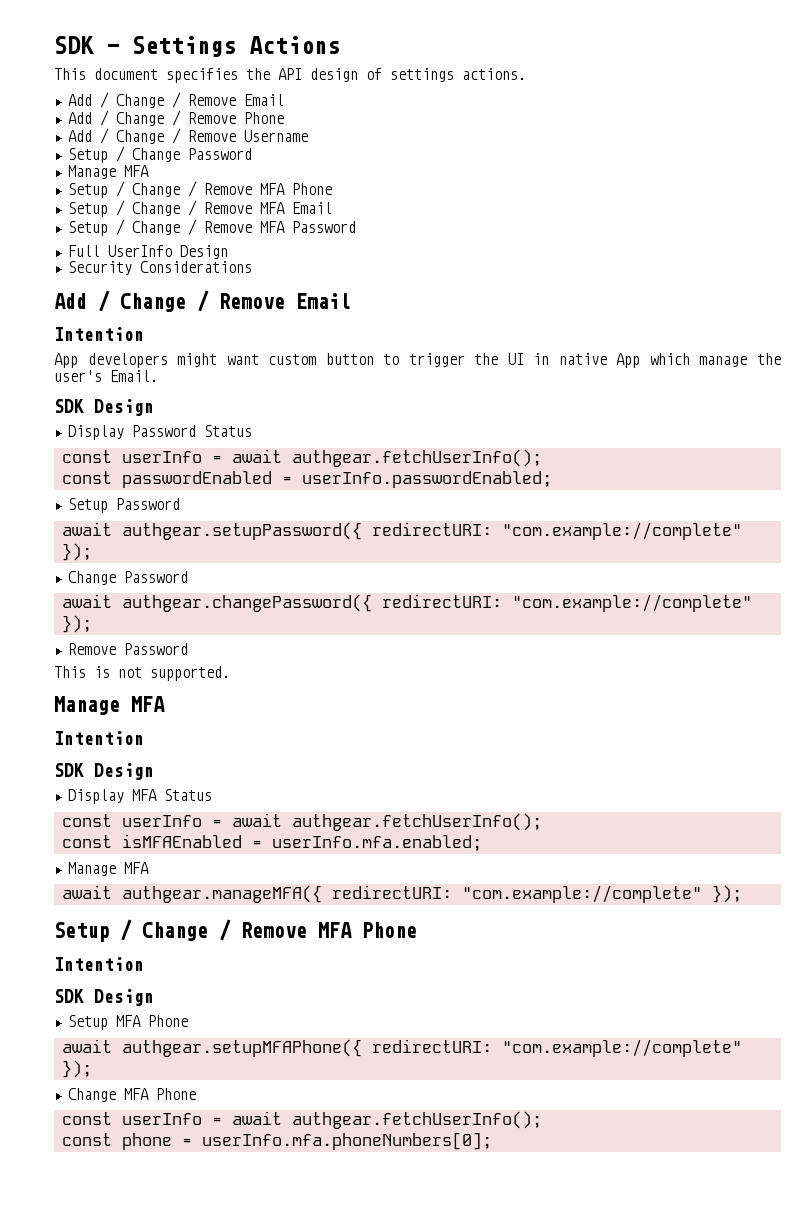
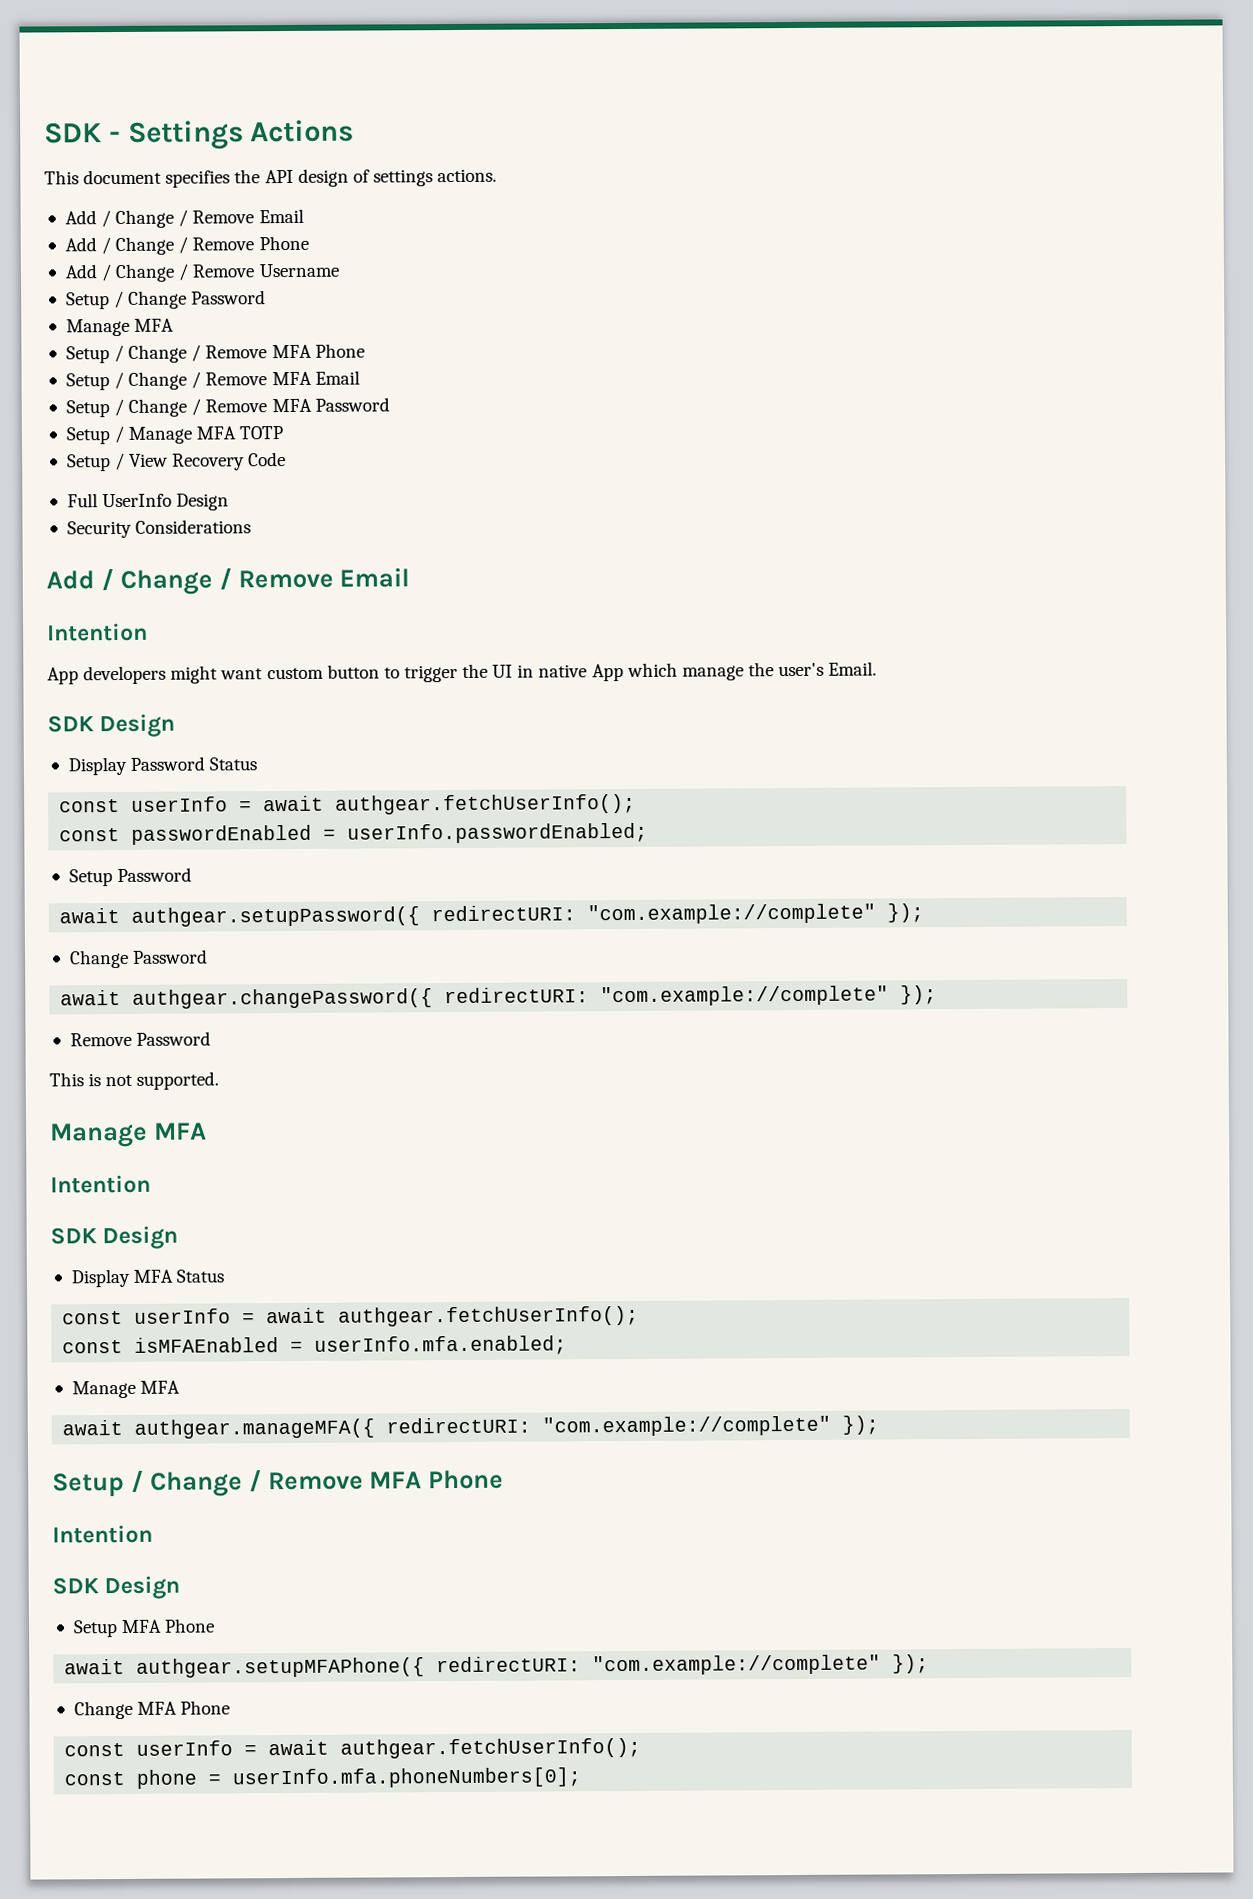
(356, 227) none -> [65,425,284,445] [66,452,287,472] // Setup / Manage MFA TOTP // Setup / View Recovery Code

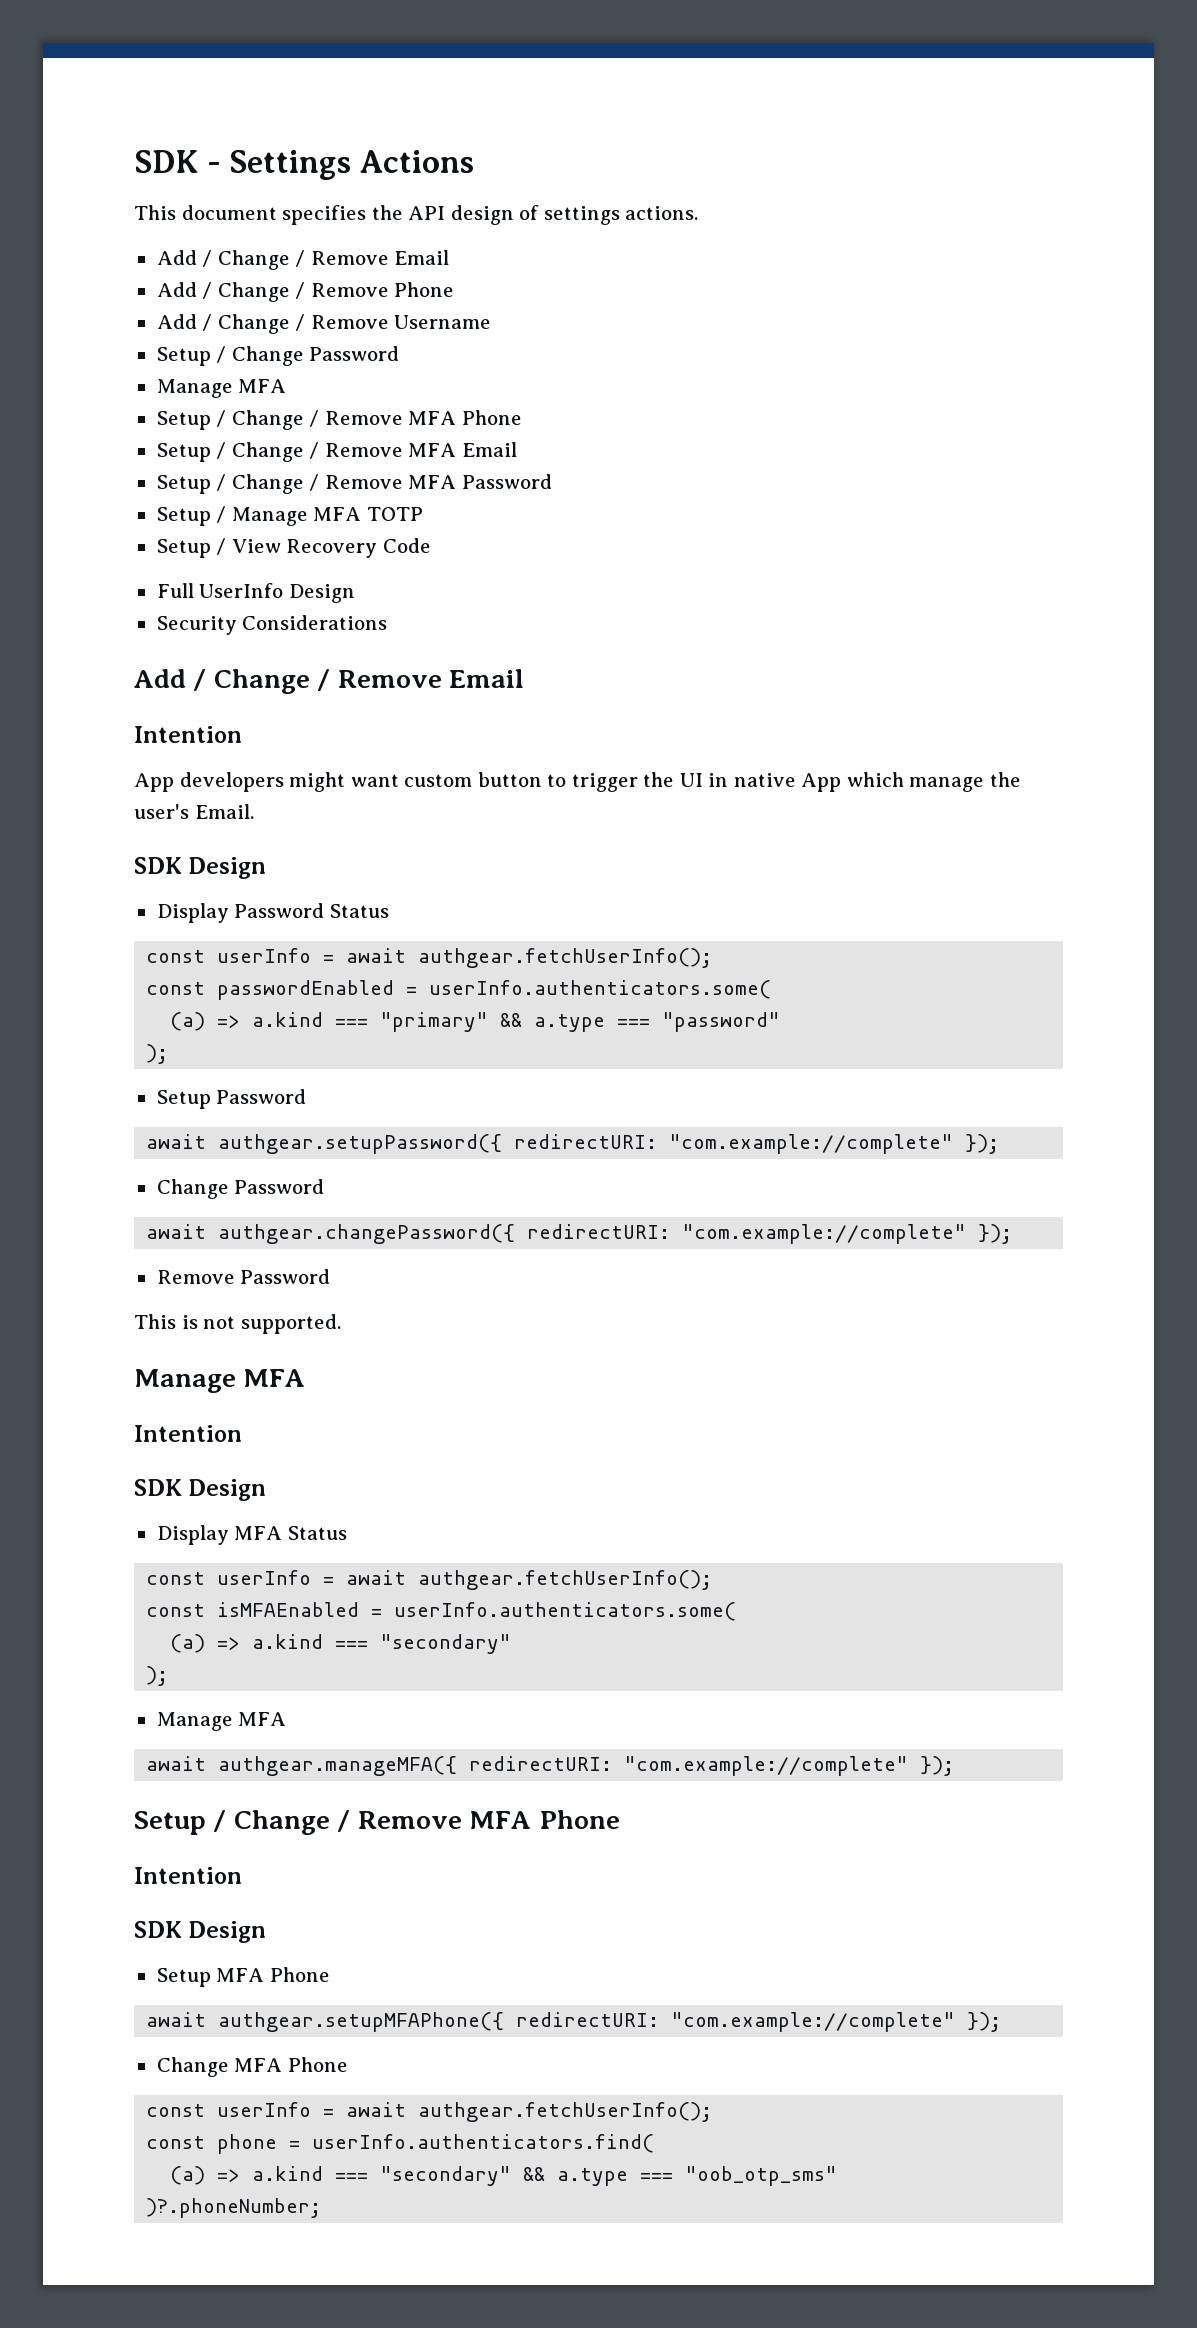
[347,822,649,844] userInfo.passwordEnabled; -> [429,980,772,999] [170,1012,781,1032] [146,1044,169,1064] userInfo.authenticators.some( // (a) => a.kind === "primary" && a.type === "password" // );
[314,1335,568,1356] userInfo.mfa.enabled; -> [394,1602,737,1621] [170,1634,512,1654] [146,1666,169,1686] userInfo.authenticators.some( // (a) => a.kind === "secondary" // );
[232,1767,582,1789] userInfo.mfa.phoneNumbers[0]; -> [312,2134,655,2153] [170,2166,838,2186] [146,2198,322,2218] userInfo.authenticators.find( // (a) => a.kind === "secondary" && a.type === "oob_otp_sms" // )?.phoneNumber;

